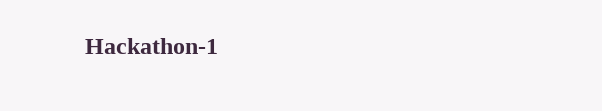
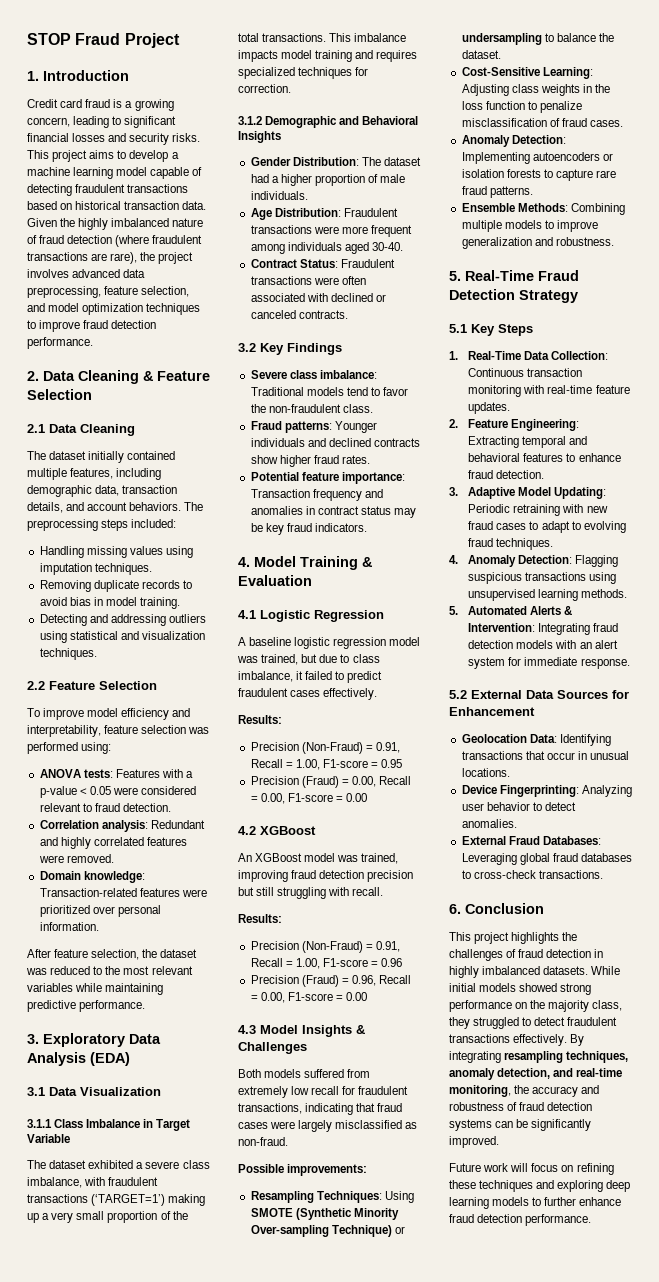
[85,38,218,54] Hackathon-1 -> [27,33,180,48] [27,70,129,81] [27,99,174,111] [27,116,177,128] [27,133,201,145] [27,150,179,162] [27,167,203,179] [27,184,189,196] [27,201,207,210] [27,218,204,230] [27,235,203,247] [27,252,194,264] [27,269,146,278] [27,286,190,298] [27,303,201,315] [27,320,157,332] [27,337,93,349] [27,370,210,384] [27,389,92,400] [27,424,135,436] [27,451,176,463] [27,468,162,480] [27,485,178,497] [27,502,204,513] [27,519,177,531] [39,546,193,558] [39,563,152,575] [39,580,192,592] [39,597,181,609] [39,614,206,626] [39,631,205,643] [39,648,97,660] [27,681,157,690] [27,708,191,720] [27,725,210,737] [27,742,112,754] [39,769,194,778] [39,786,197,798] [39,803,171,812] [39,820,205,832] [39,837,187,849] [38,854,114,863] [39,871,145,883] [39,888,207,897] [39,905,161,917] [39,922,99,931] [27,949,198,960] [26,966,193,975] [27,983,164,995] [27,1000,146,1012] [27,1033,161,1047] [27,1052,130,1066] [27,1087,161,1096] [27,1119,191,1131] [27,1134,70,1143] [27,1160,210,1169] [27,1177,159,1188] [27,1194,206,1206] [27,1211,188,1223] [238,33,407,42] [238,50,418,62] [238,67,369,79] [238,84,291,93] [238,116,419,128] [238,131,281,143] [250,157,421,166] [250,174,406,186] [250,191,308,200] [250,208,398,220] [250,225,412,237] [250,242,403,254] [250,259,395,268] [250,276,366,285] [250,293,386,302] [250,310,348,319] [238,343,342,355] [250,370,377,379] [250,387,409,396] [250,404,373,413] [250,421,377,433] [250,438,420,447] [250,455,370,467] [250,472,405,484] [250,489,383,501] [250,506,417,518] [250,523,367,535] [238,556,373,570] [238,575,312,586] [238,610,384,622] [238,637,421,649] [237,654,380,665] [238,671,383,683] [238,688,378,700] [238,715,282,724] [250,742,400,754] [250,759,403,770] [250,776,412,788] [250,793,368,804] [238,826,316,835] [238,853,399,864] [238,870,414,882] [238,887,384,899] [238,914,282,923] [250,941,400,953] [250,958,403,969] [250,975,412,987] [250,992,368,1003] [238,1025,365,1037] [238,1042,307,1054] [238,1069,371,1078] [238,1086,409,1098] [238,1103,403,1115] [238,1120,418,1132] [238,1137,288,1146] [238,1164,368,1176] [250,1191,414,1203] [250,1208,399,1220] [250,1225,405,1237] [461,33,614,45] [461,50,501,59] [461,67,593,79] [461,84,611,96] [461,101,582,113] [461,118,623,127] [461,135,566,147] [461,152,613,164] [461,169,617,181] [461,186,533,198] [461,203,625,215] [461,220,598,232] [461,237,614,249] [449,270,579,281] [449,289,578,303] [449,324,533,336] [449,351,609,360] [468,368,583,377] [468,385,630,397] [468,402,511,414] [449,419,580,431] [468,436,588,448] [468,453,621,462] [468,470,545,479] [449,487,607,499] [468,504,608,516] [468,521,626,533] [468,538,554,550] [449,555,619,567] [468,572,617,584] [468,589,628,601] [449,606,573,615] [468,623,619,635] [468,640,618,649] [468,657,630,669] [449,690,629,699] [449,707,535,716] [461,734,611,746] [461,751,630,760] [461,768,510,777] [461,785,632,797] [461,802,576,811] [461,819,517,828] [461,836,601,845] [461,853,632,865] [461,870,603,879] [449,903,544,914] [449,932,578,944] [449,949,604,961] [449,966,621,978] [449,983,592,995] [449,1000,623,1012] [449,1017,618,1029] [449,1034,585,1046] [449,1051,629,1063] [449,1068,623,1080] [449,1085,600,1097] [449,1102,593,1111] [449,1119,592,1131] [449,1136,499,1148] [449,1163,614,1175] [449,1180,631,1192] [449,1197,622,1209] [449,1214,592,1226] STOP Fraud Project // 1. Introduction // Credit card fraud is a growing concern, leading to significant financial losses and security risks. This project aims to develop a machine learning model capable of detecting fraudulent transactions based on historical transaction data. Given the highly imbalanced nature of fraud detection (where fraudulent transactions are rare), the project involves advanced data preprocessing, feature selection, and model optimization techniques to improve fraud detection performance. // 2. Data Cleaning & Feature Selection // 2.1 Data Cleaning // The dataset initially contained multiple features, including demographic data, transaction details, and account behaviors. The preprocessing steps included: // Handling missing values using imputation techniques. // Removing duplicate records to avoid bias in model training. // Detecting and addressing outliers using statistical and visualization techniques. // 2.2 Feature Selection // To improve model efficiency and interpretability, feature selection was performed using: // ANOVA tests: Features with a p-value < 0.05 were considered relevant to fraud detection. // Correlation analysis: Redundant and highly correlated features were removed. // Domain knowledge: Transaction-related features were prioritized over personal information. // After feature selection, the dataset was reduced to the most relevant variables while maintaining predictive performance. // 3. Exploratory Data Analysis (EDA) // 3.1 Data Visualization // 3.1.1 Class Imbalance in Target Variable // The dataset exhibited a severe class imbalance, with fraudulent transactions (‘TARGET=1’) making up a very small proportion of the total transactions. This imbalance impacts model training and requires specialized techniques for correction. // 3.1.2 Demographic and Behavioral Insights // Gender Distribution: The dataset had a higher proportion of male individuals. // Age Distribution: Fraudulent transactions were more frequent among individuals aged 30-40. // Contract Status: Fraudulent transactions were often associated with declined or canceled contracts. // 3.2 Key Findings // Severe class imbalance: Traditional models tend to favor the non-fraudulent class. // Fraud patterns: Younger individuals and declined contracts show higher fraud rates. // Potential feature importance: Transaction frequency and anomalies in contract status may be key fraud indicators. // 4. Model Training & Evaluation // 4.1 Logistic Regression // A baseline logistic regression model was trained, but due to class imbalance, it failed to predict fraudulent cases effectively. // Results: // Precision (Non-Fraud) = 0.91, Recall = 1.00, F1-score = 0.95 // Precision (Fraud) = 0.00, Recall = 0.00, F1-score = 0.00 // 4.2 XGBoost // An XGBoost model was trained, improving fraud detection precision but still struggling with recall. // Results: // Precision (Non-Fraud) = 0.91, Recall = 1.00, F1-score = 0.96 // Precision (Fraud) = 0.96, Recall = 0.00, F1-score = 0.00 // 4.3 Model Insights & Challenges // Both models suffered from extremely low recall for fraudulent transactions, indicating that fraud cases were largely misclassified as non-fraud. // Possible improvements: // Resampling Techniques: Using SMOTE (Synthetic Minority Over-sampling Technique) or undersampling to balance the dataset. // Cost-Sensitive Learning: Adjusting class weights in the loss function to penalize misclassification of fraud cases. // Anomaly Detection: Implementing autoencoders or isolation forests to capture rare fraud patterns. // Ensemble Methods: Combining multiple models to improve generalization and robustness. // 5. Real-Time Fraud Detection Strategy // 5.1 Key Steps // 1. Real-Time Data Collection: Continuous transaction monitoring with real-time feature updates. // 2. Feature Engineering: Extracting temporal and behavioral features to enhance fraud detection. // 3. Adaptive Model Updating: Periodic retraining with new fraud cases to adapt to evolving fraud techniques. // 4. Anomaly Detection: Flagging suspicious transactions using unsupervised learning methods. // 5. Automated Alerts & Intervention: Integrating fraud detection models with an alert system for immediate response. // 5.2 External Data Sources for Enhancement // Geolocation Data: Identifying transactions that occur in unusual locations. // Device Fingerprinting: Analyzing user behavior to detect anomalies. // External Fraud Databases: Leveraging global fraud databases to cross-check transactions. // 6. Conclusion // This project highlights the challenges of fraud detection in highly imbalanced datasets. While initial models showed strong performance on the majority class, they struggled to detect fraudulent transactions effectively. By integrating resampling techniques, anomaly detection, and real-time monitoring, the accuracy and robustness of fraud detection systems can be significantly improved. // Future work will focus on refining these techniques and exploring deep learning models to further enhance fraud detection performance.

